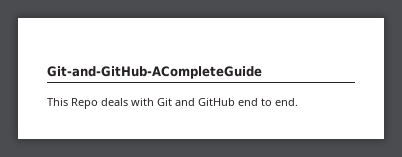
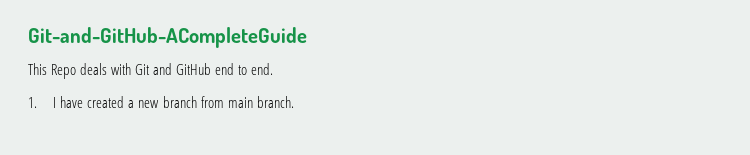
(298, 102) none -> [28,96,294,108] // 1. I have created a new branch from main branch.

